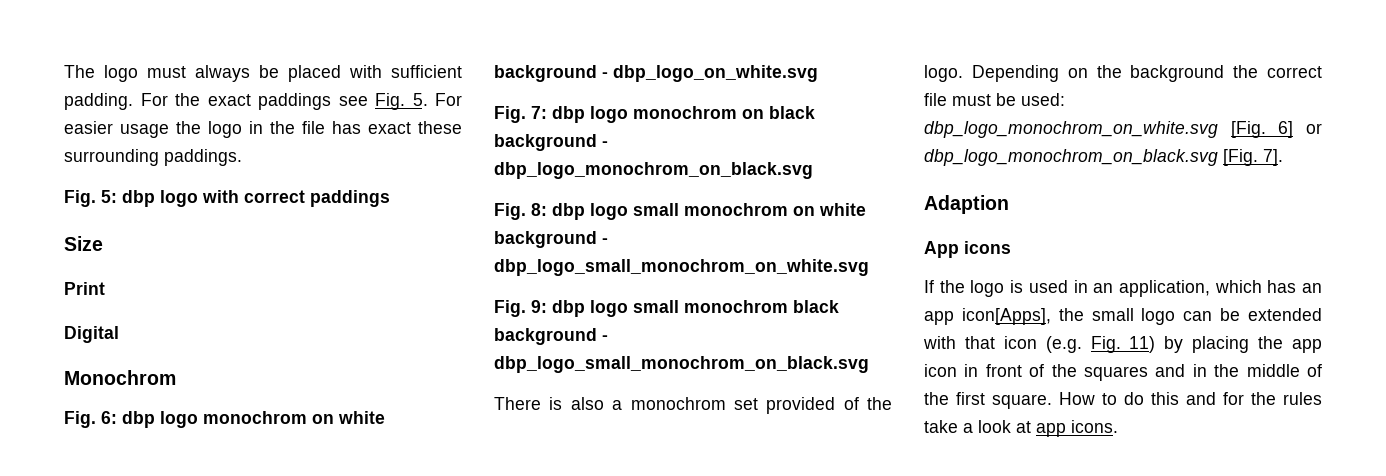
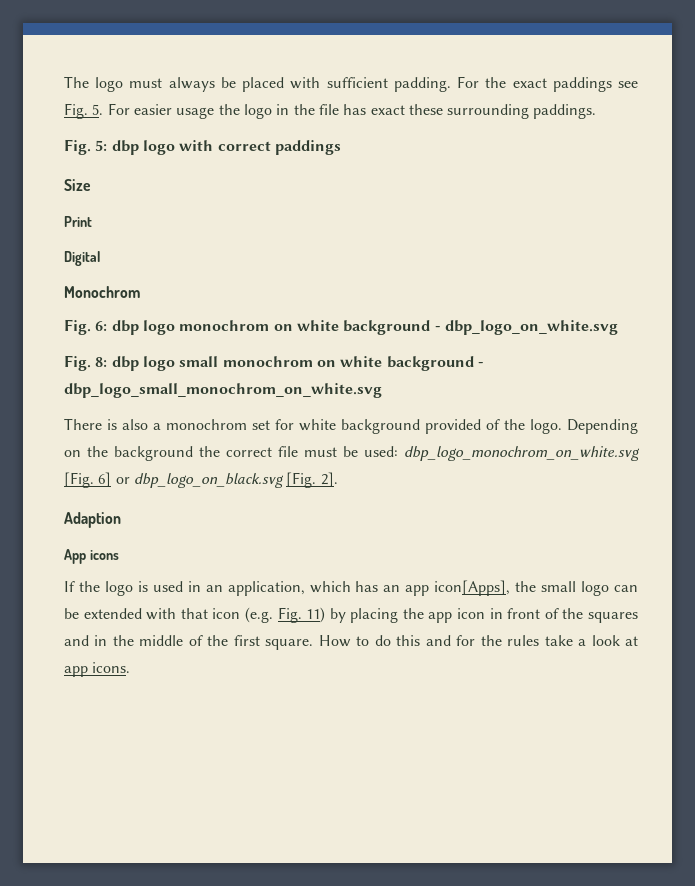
[494,106,815,123] [494,134,608,151] [494,162,813,179] // Fig. 7: dbp logo monochrom on black background - dbp_logo_monochrom_on_black.svg -> (618, 327) none
[494,300,839,317] [494,328,608,345] [494,356,869,373] // Fig. 9: dbp logo small monochrom black background - dbp_logo_small_monochrom_on_black.svg -> (382, 390) none
(758, 404) none -> [275,419,420,434] for white background
[924,149,1283,166] dbp_logo_monochrom_on_black.svg [Fig. 7]. -> [133,472,338,488] dbp_logo_on_black.svg [Fig. 2].

